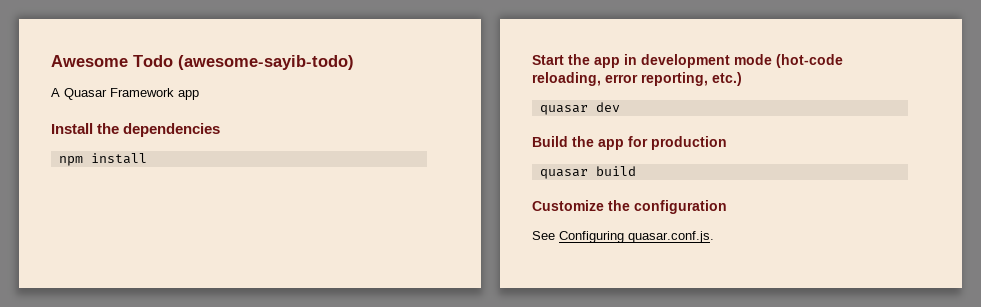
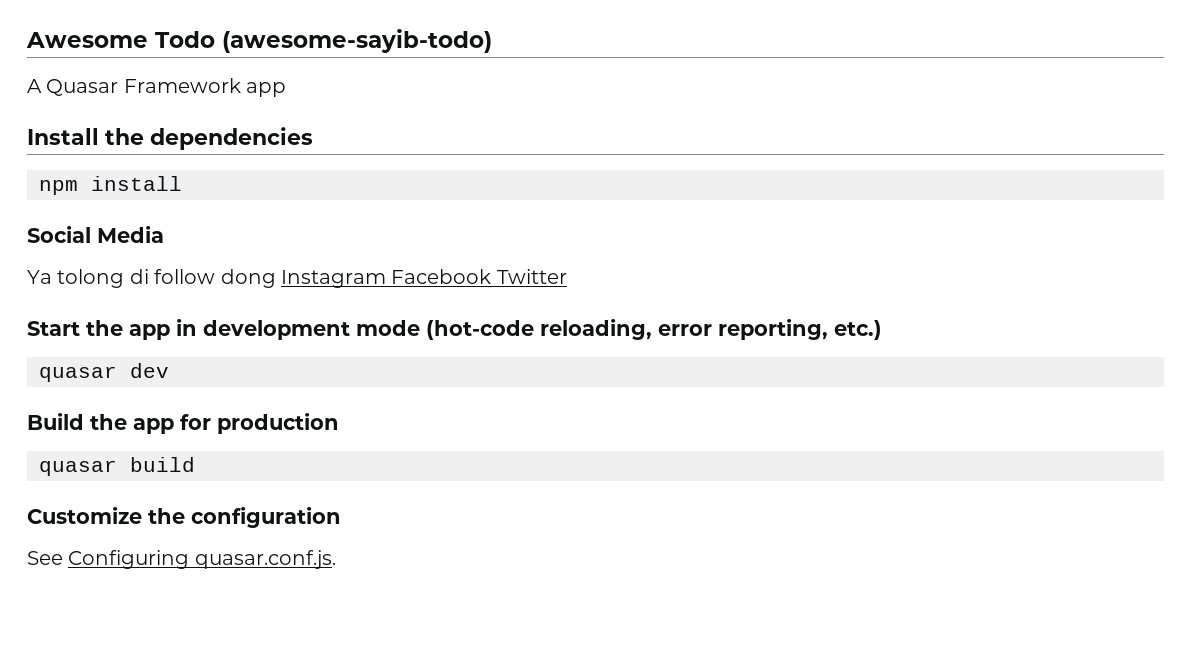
(147, 158) none -> [27,226,164,243] [27,269,567,288] // Social Media // Ya tolong di follow dong Instagram Facebook Twitter

